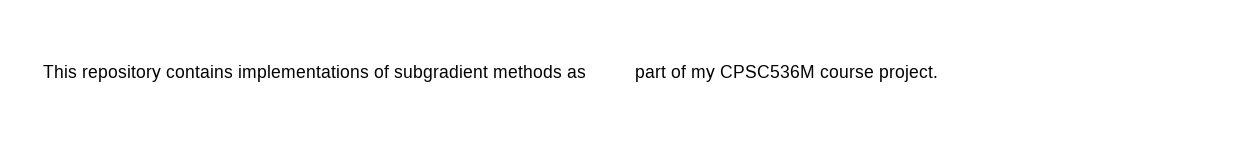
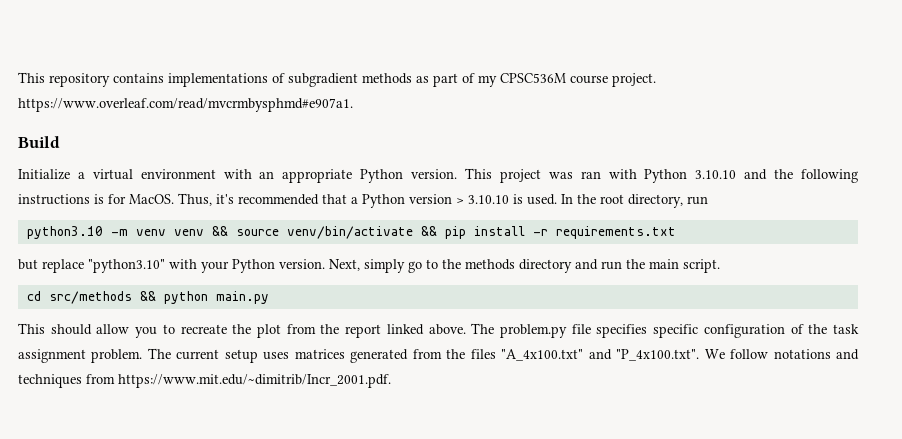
(938, 73) none -> [18,98,353,112] [18,136,60,148] [18,168,859,183] [18,193,708,208] [26,226,676,239] [18,259,720,273] [26,291,269,304] [18,323,859,338] [18,348,860,363] [18,374,391,388] https://www.overleaf.com/read/mvcrmbysphmd#e907a1. // Build // Initialize a virtual environment with an appropriate Python version. This project was ran with Python 3.10.10 and the following instructions is for MacOS. Thus, it's recommended that a Python version > 3.10.10 is used. In the root directory, run // python3.10 -m venv venv && source venv/bin/activate && pip install -r requirements.txt // but replace "python3.10" with your Python version. Next, simply go to the methods directory and run the main script. // cd src/methods && python main.py // This should allow you to recreate the plot from the report linked above. The problem.py file specifies specific configuration of the task assignment problem. The current setup uses matrices generated from the files "A_4x100.txt" and "P_4x100.txt". We follow notations and techniques from https://www.mit.edu/~dimitrib/Incr_2001.pdf.

